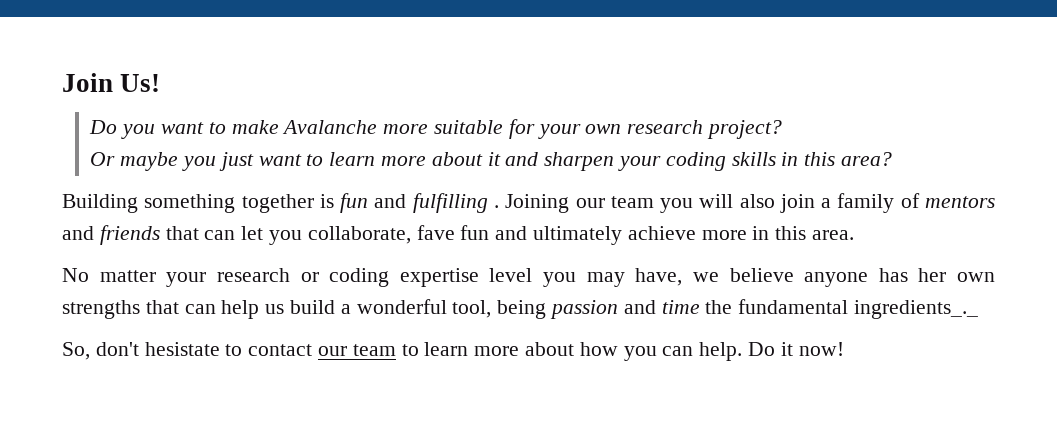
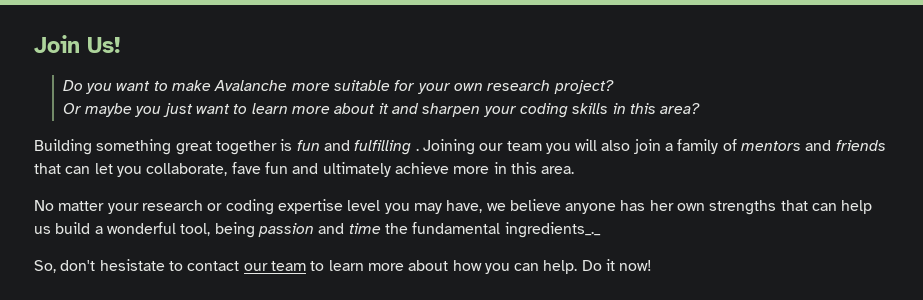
(236, 203) none -> [175,141,212,155] great

